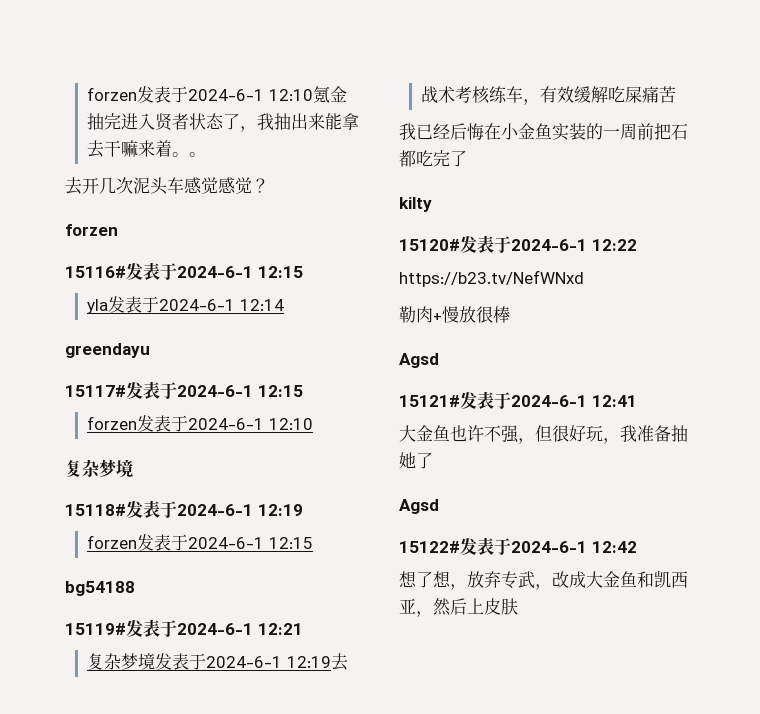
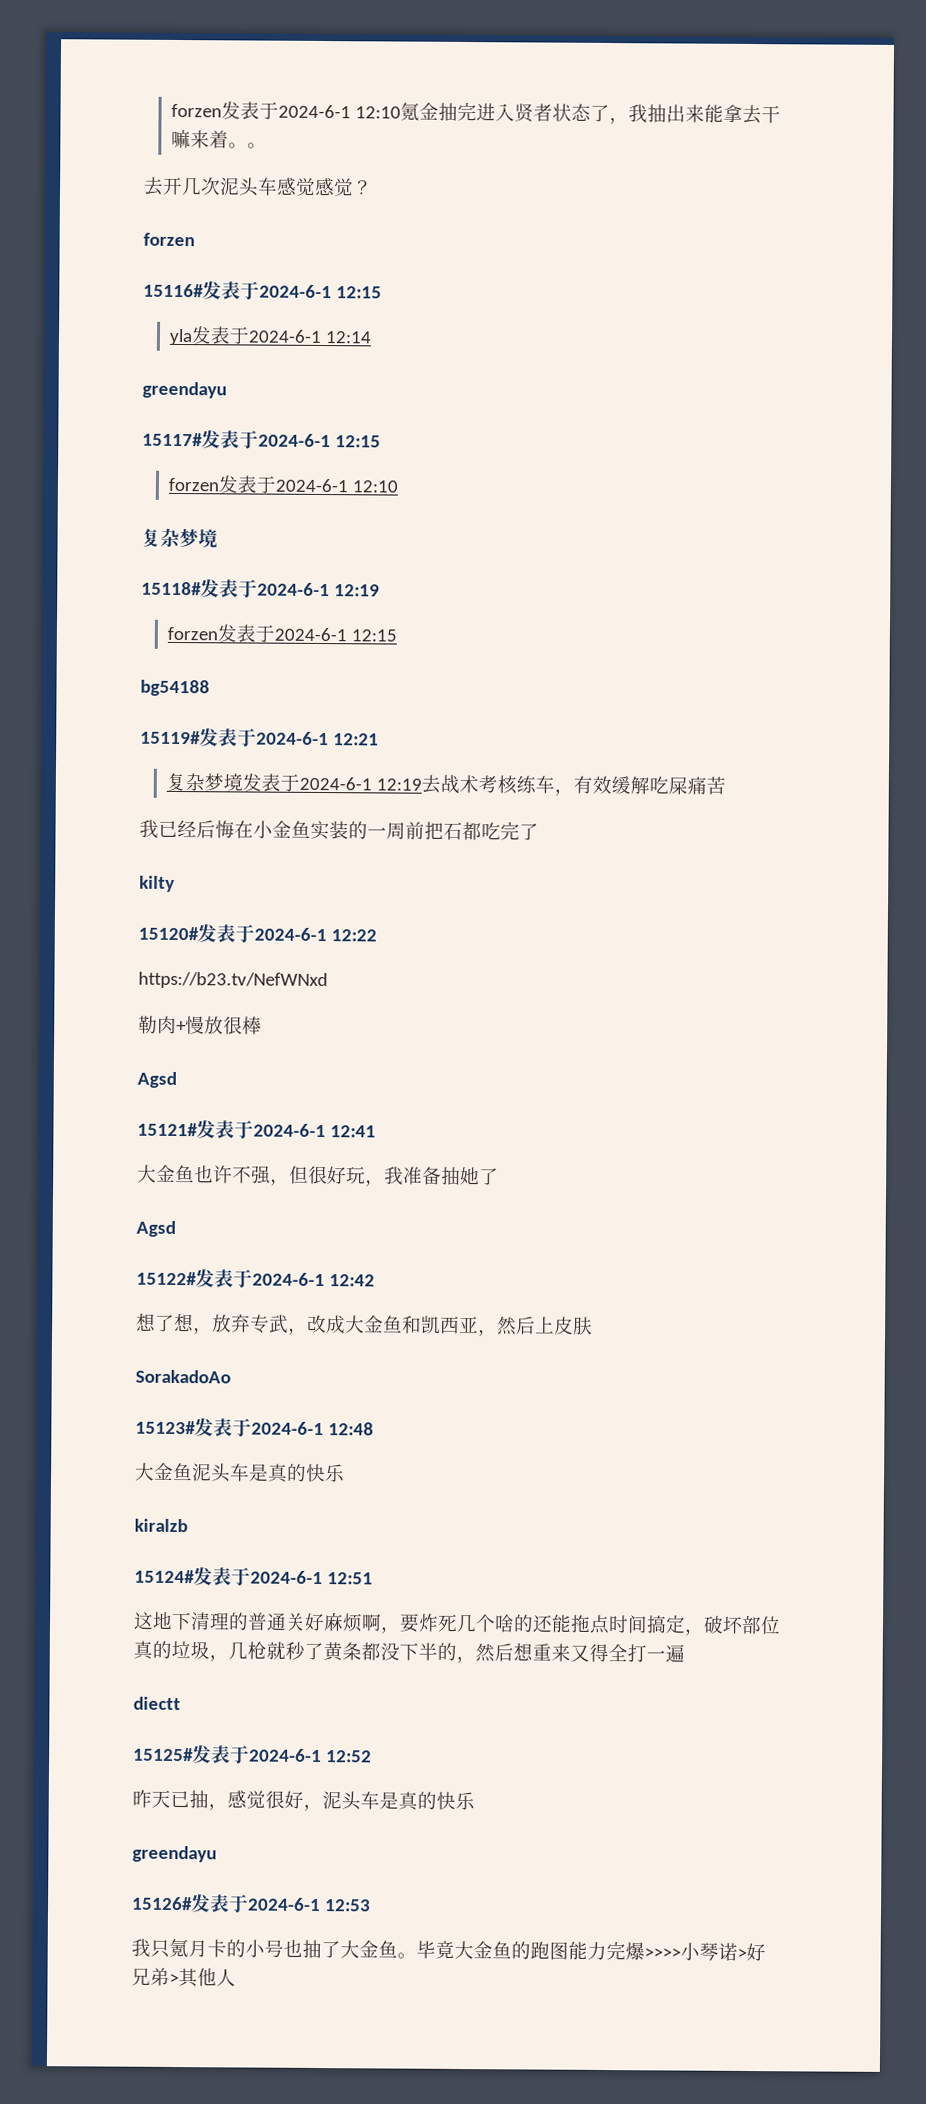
(518, 606) none -> [135,1369,231,1384] [135,1418,374,1437] [134,1462,345,1483] [134,1518,188,1533] [134,1567,373,1586] [133,1611,781,1636] [133,1640,685,1664] [133,1696,181,1711] [133,1745,372,1764] [132,1789,475,1812] [132,1845,217,1863] [132,1894,371,1913] [131,1938,766,1962] [131,1967,236,1988] // SorakadoAo // 15123#发表于2024-6-1 12:48 // 大金鱼泥头车是真的快乐 // kiralzb // 15124#发表于2024-6-1 12:51 // 这地下清理的普通关好麻烦啊，要炸死几个啥的还能拖点时间搞定，破坏部位真的垃圾，几枪就秒了黄条都没下半的，然后想重来又得全打一遍 // diectt // 15125#发表于2024-6-1 12:52 // 昨天已抽，感觉很好，泥头车是真的快乐 // greendayu // 15126#发表于2024-6-1 12:53 // 我只氪月卡的小号也抽了大金鱼。毕竟大金鱼的跑图能力完爆>>>>小琴诺>好兄弟>其他人

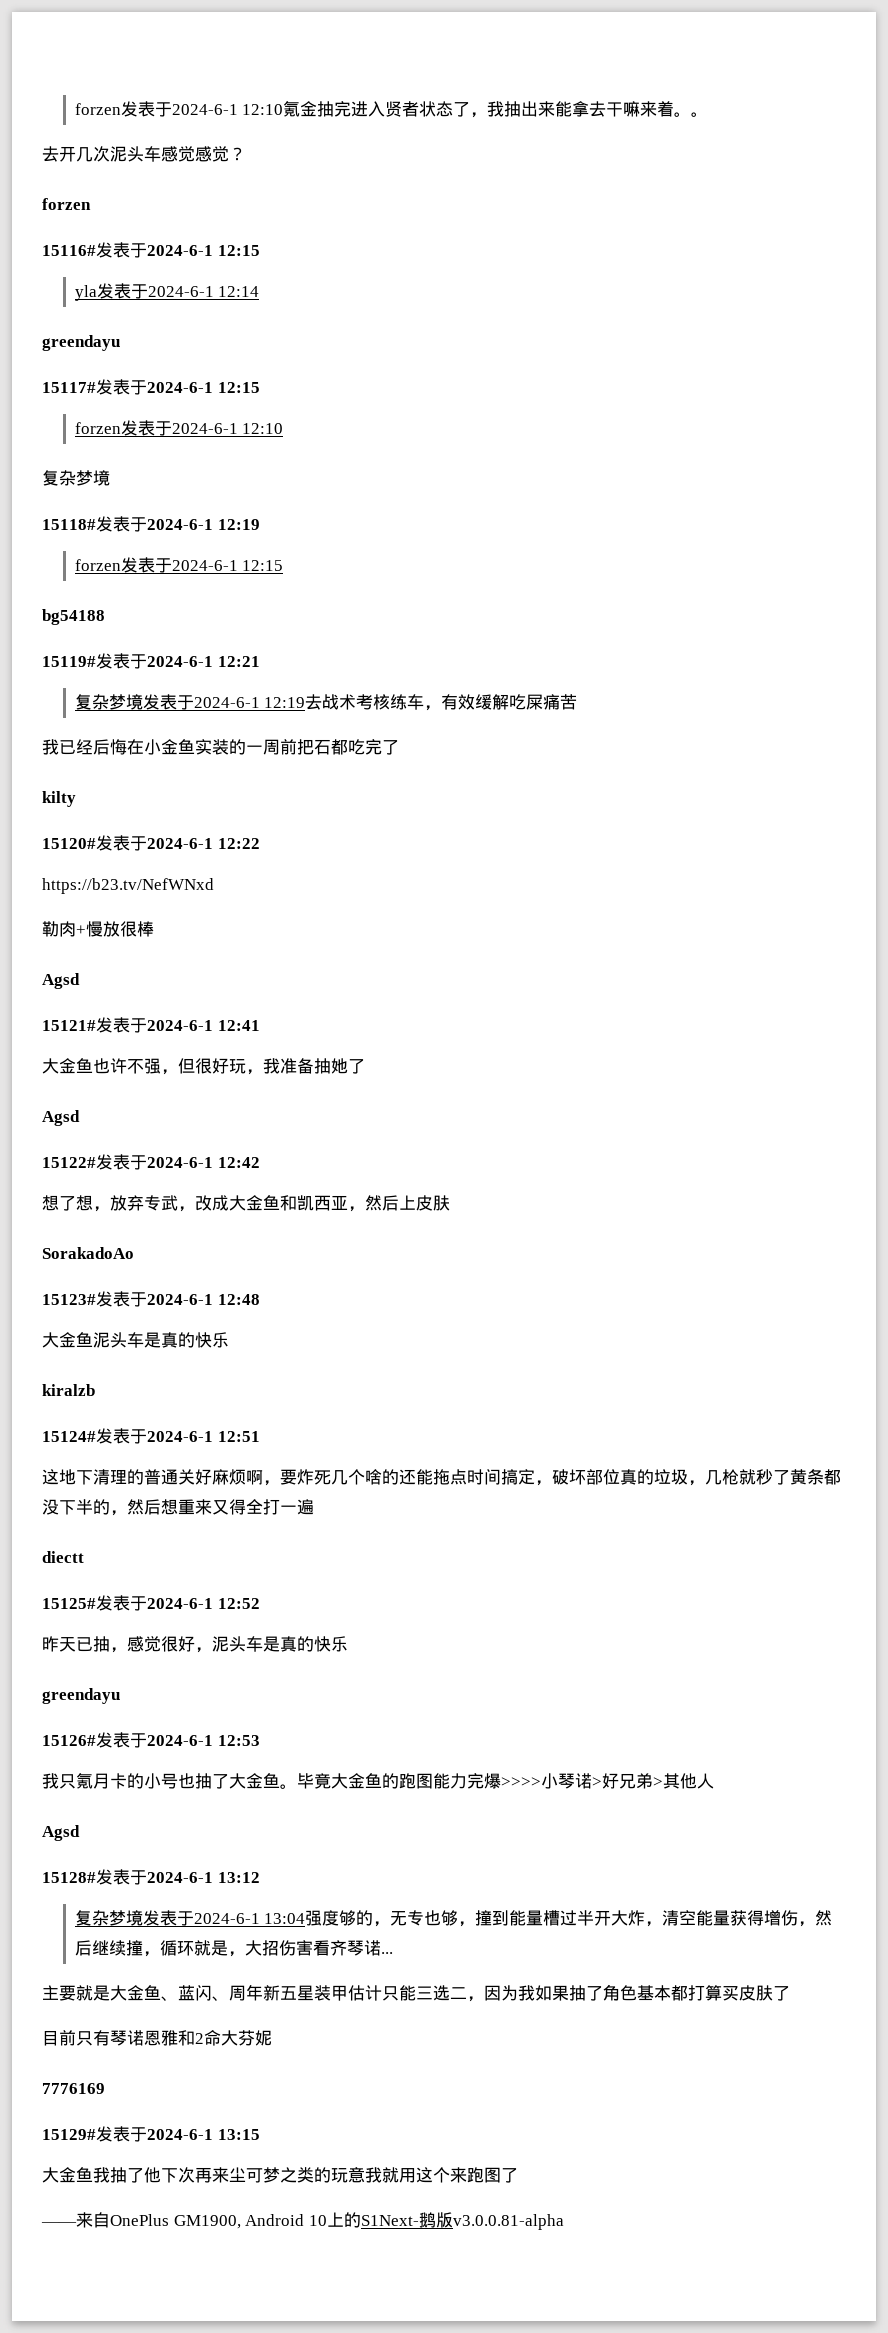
(236, 1977) none -> [42,1825,80,1841] [42,1869,260,1885] [74,1910,833,1927] [74,1940,393,1957] [42,1984,790,2002] [42,2030,272,2046] [42,2083,105,2094] [42,2126,260,2142] [42,2167,518,2183] [41,2212,564,2230] // Agsd // 15128#发表于2024-6-1 13:12 // 复杂梦境发表于2024-6-1 13:04强度够的，无专也够，撞到能量槽过半开大炸，清空能量获得增伤，然后继续撞，循环就是，大招伤害看齐琴诺... // 主要就是大金鱼、蓝闪、周年新五星装甲估计只能三选二，因为我如果抽了角色基本都打算买皮肤了 // 目前只有琴诺恩雅和2命大芬妮 // 7776169 // 15129#发表于2024-6-1 13:15 // 大金鱼我抽了他下次再来尘可梦之类的玩意我就用这个来跑图了 // ——来自OnePlus GM1900, Android 10上的S1Next-鹅版v3.0.0.81-alpha

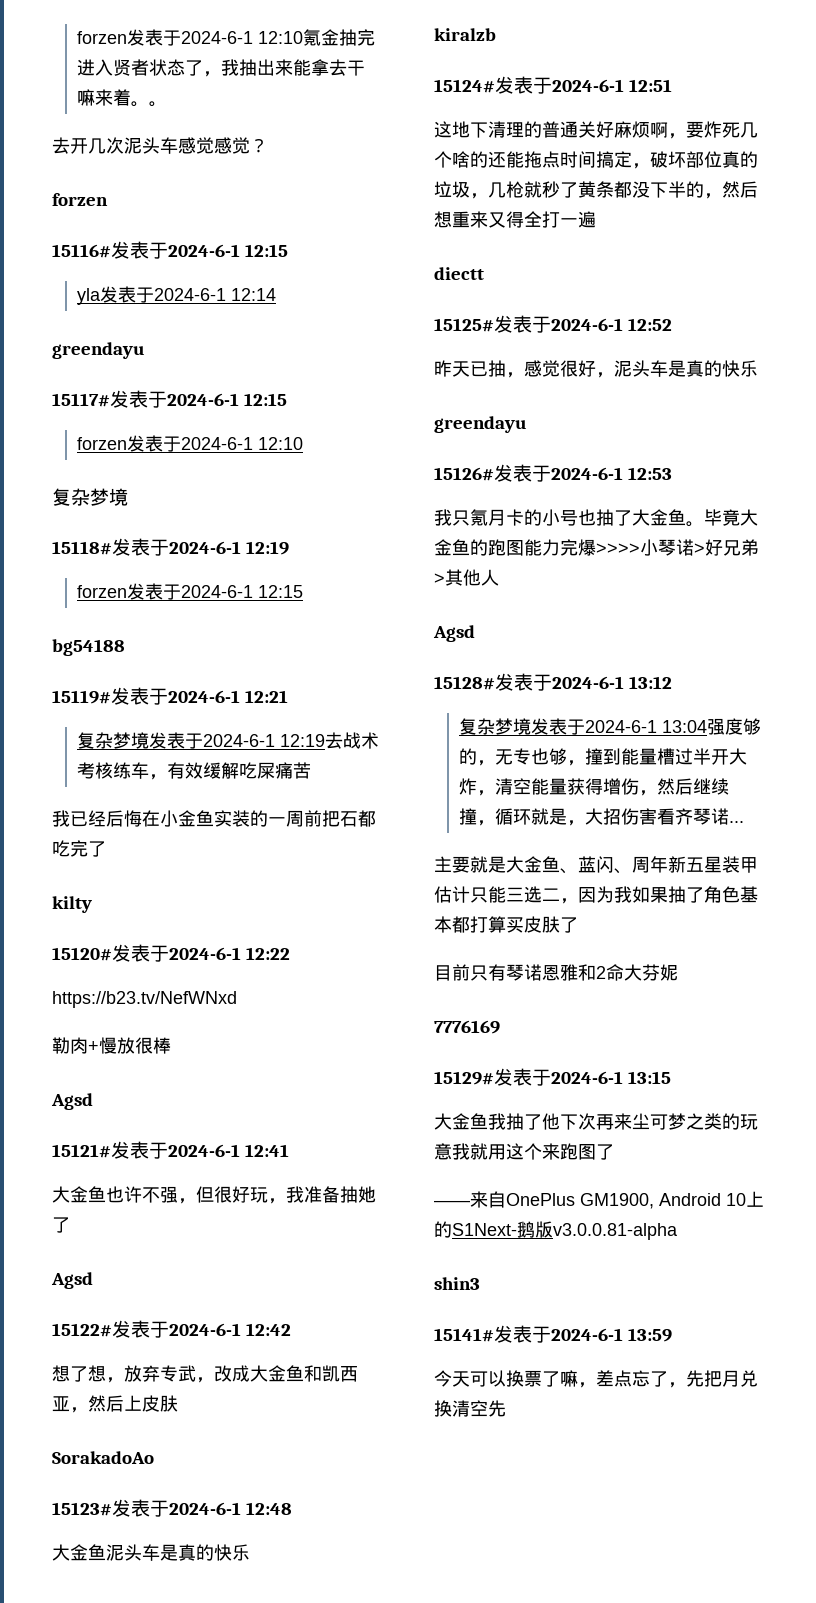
(564, 2222) none -> [434,1277,480,1290] [434,1325,672,1343] [434,1370,758,1388] [434,1400,506,1417] // shin3 // 15141#发表于2024-6-1 13:59 // 今天可以换票了嘛，差点忘了，先把月兑换清空先

